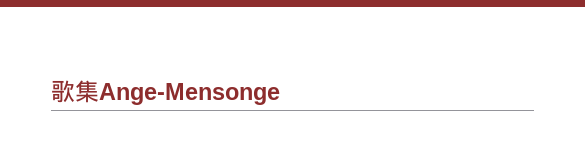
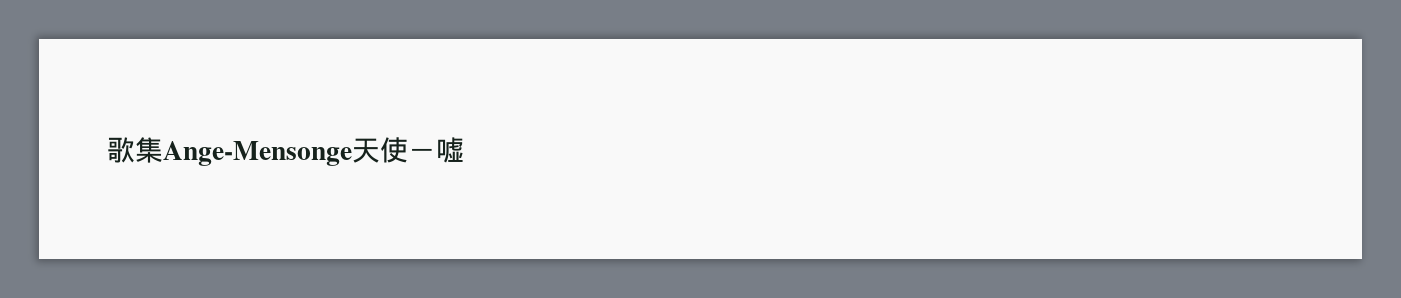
(280, 94) none -> [352,137,464,163] 天使－嘘

